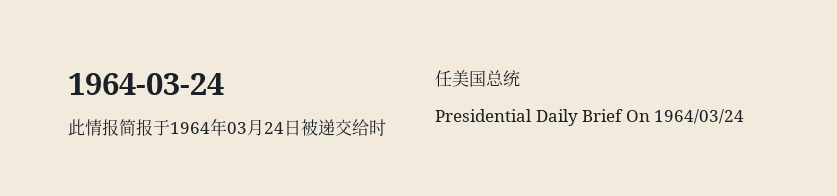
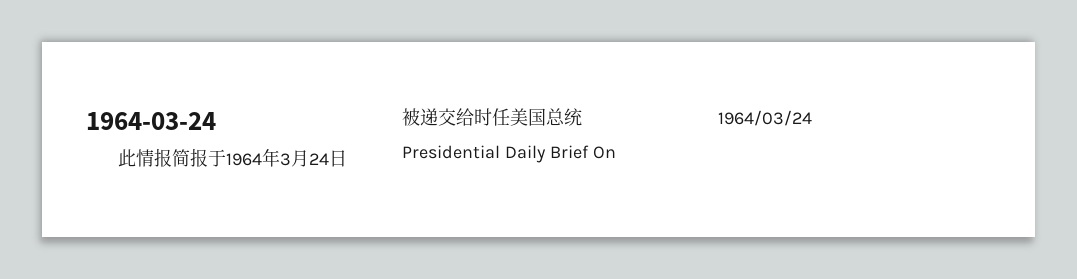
[227,122,247,134] 03 -> [280,153,292,166] 3

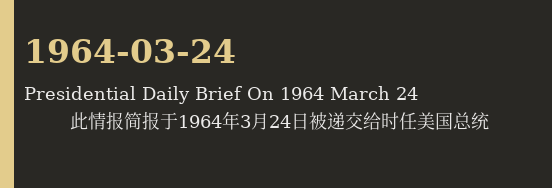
(216, 121) none -> [24,86,418,104] // Presidential Daily Brief On 1964 March 24
[402,145,616,163] [718,110,812,126] // Presidential Daily Brief On 1964/03/24 -> (490, 121) none

